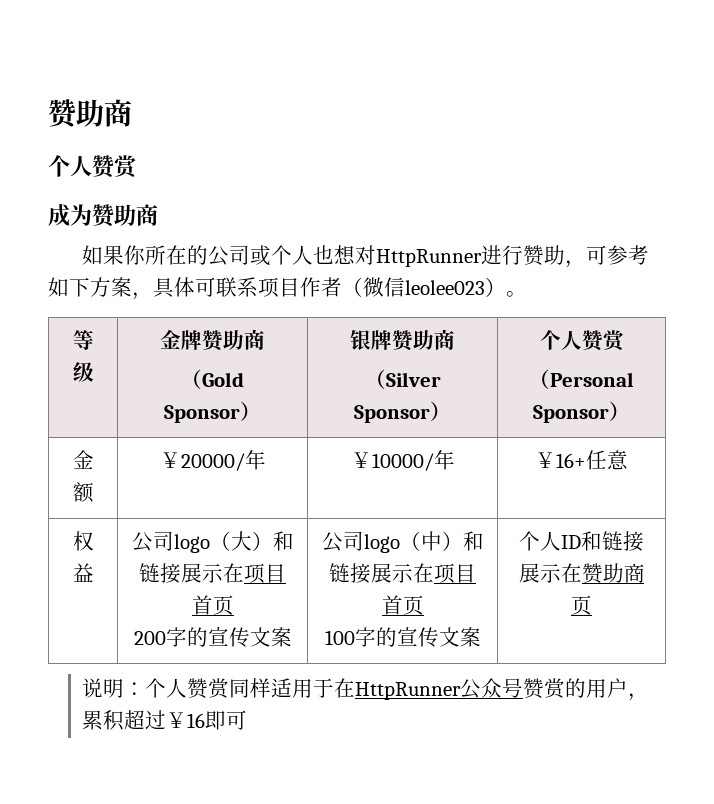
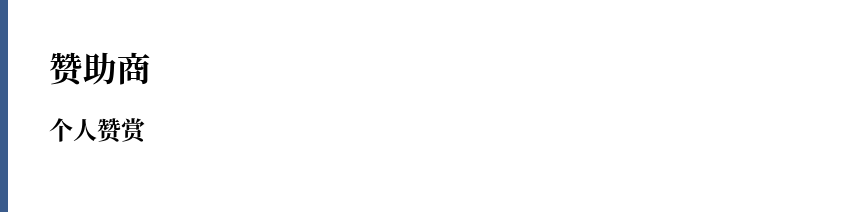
[48,204,158,228] [81,245,649,268] [48,277,527,300] [72,330,94,350] [72,362,94,382] [160,329,265,352] [181,369,244,389] [164,401,261,423] [350,329,455,352] [364,369,441,389] [354,401,451,423] [539,330,626,352] [529,369,634,389] [533,401,630,423] [72,450,94,469] [72,482,94,503] [159,450,266,471] [350,450,455,471] [535,450,628,470] [72,531,94,551] [72,563,94,582] [131,531,294,553] [139,563,286,584] [191,595,234,615] [133,627,292,647] [321,531,484,553] [329,563,476,584] [381,595,424,615] [324,627,481,647] [519,531,644,552] [518,563,645,584] [571,595,592,615] [82,678,650,701] [82,710,248,731] // 成为赞助商 // 如果你所在的公司或个人也想对HttpRunner进行赞助，可参考如下方案，具体可联系项目作者（微信leolee023）。 // 等级 | 金牌赞助商 // （Gold Sponsor） | 银牌赞助商 // （Silver Sponsor） | 个人赞赏 // （Personal Sponsor） // 金额 | ￥20000/年 | ￥10000/年 | ￥16+任意 // 权益 | 公司logo（大）和链接展示在项目首页 // 200字的宣传文案 | 公司logo（中）和链接展示在项目首页 // 100字的宣传文案 | 个人ID和链接展示在赞助商页 // 说明：个人赞赏同样适用于在HttpRunner公众号赞赏的用户，累积超过￥16即可 -> (148, 131) none

